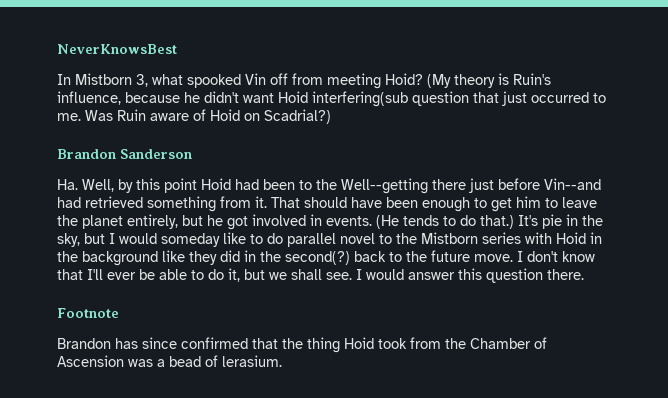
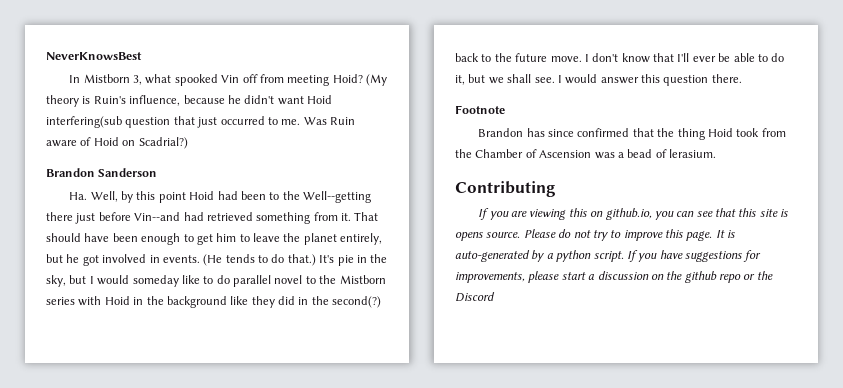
(282, 361) none -> [455,181,556,197] [478,208,789,220] [455,229,736,241] [455,250,762,262] [455,271,773,283] [455,292,495,302] // Contributing // If you are viewing this on github.io, you can see that this site is opens source. Please do not try to improve this page. It is auto-generated by a python script. If you have suggestions for improvements, please start a discussion on the github repo or the Discord

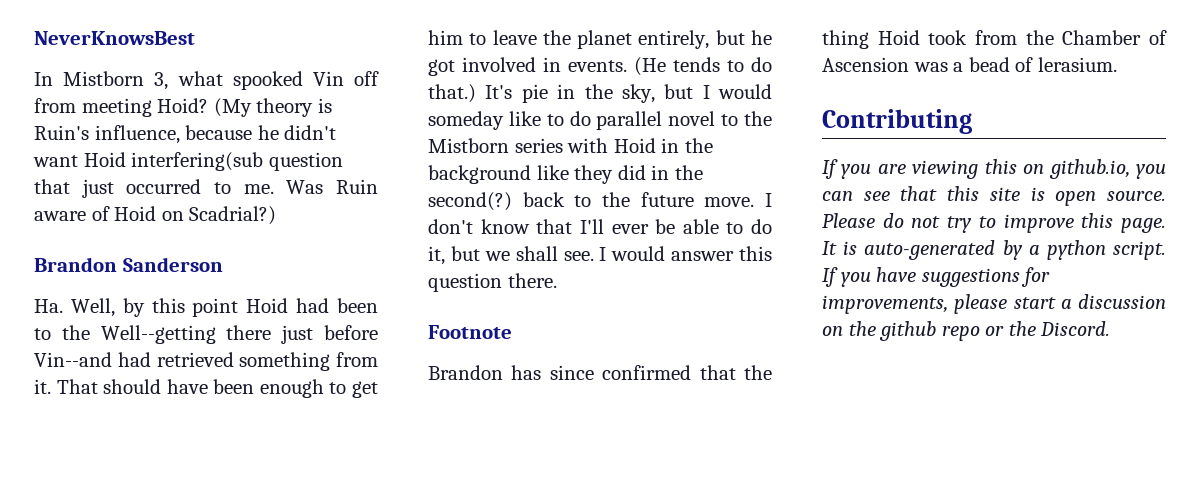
[455,232,483,241] opens -> [1055,191,1097,206] open
[455,292,495,302] Discord -> [1040,321,1111,336] Discord.

